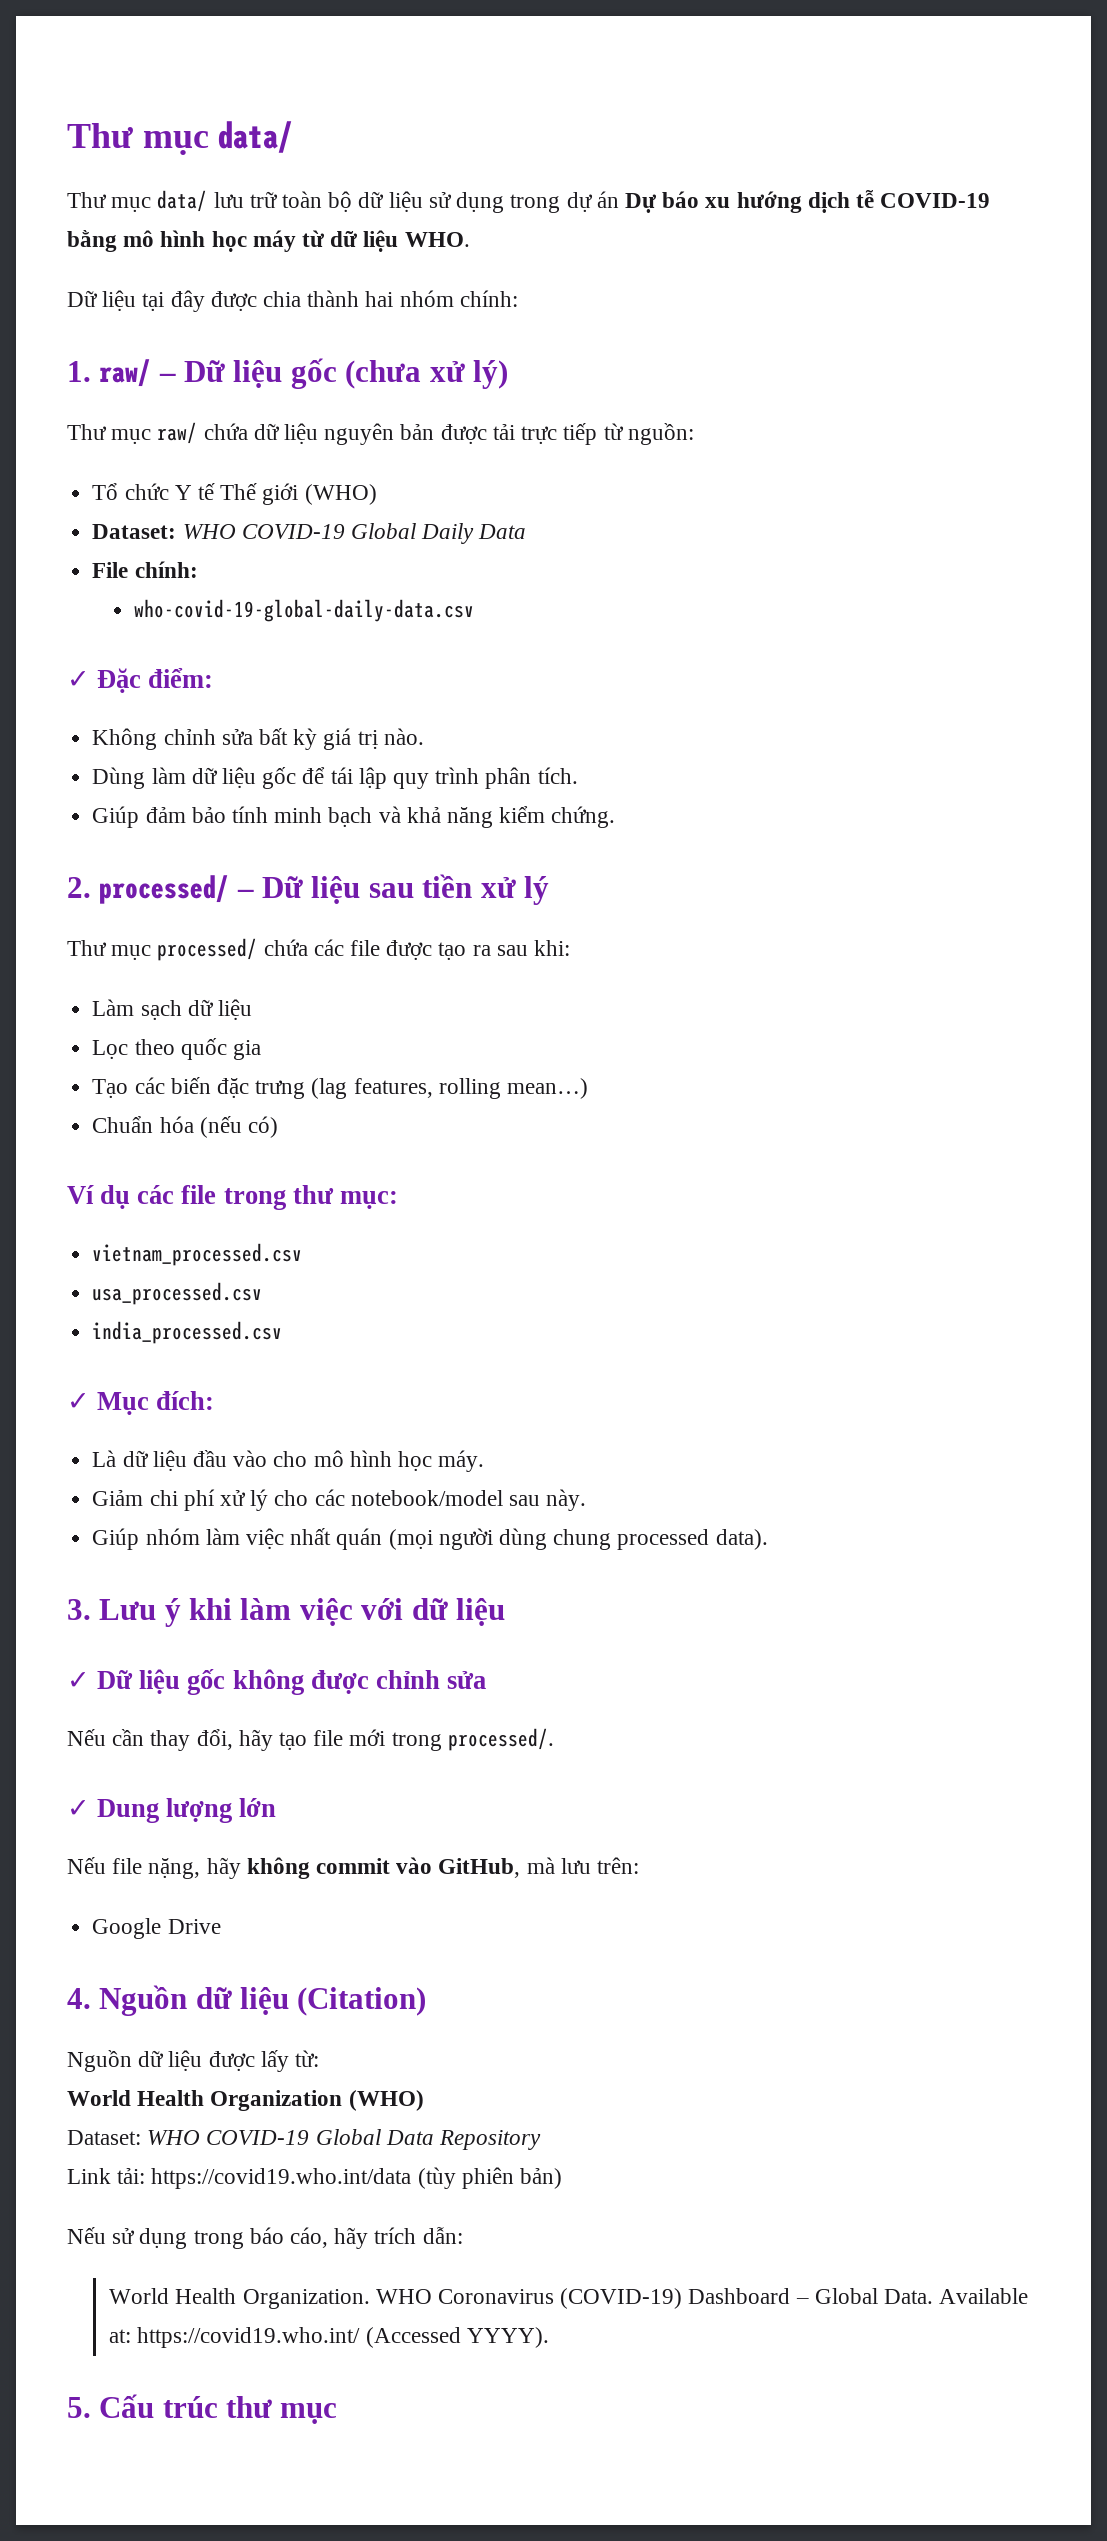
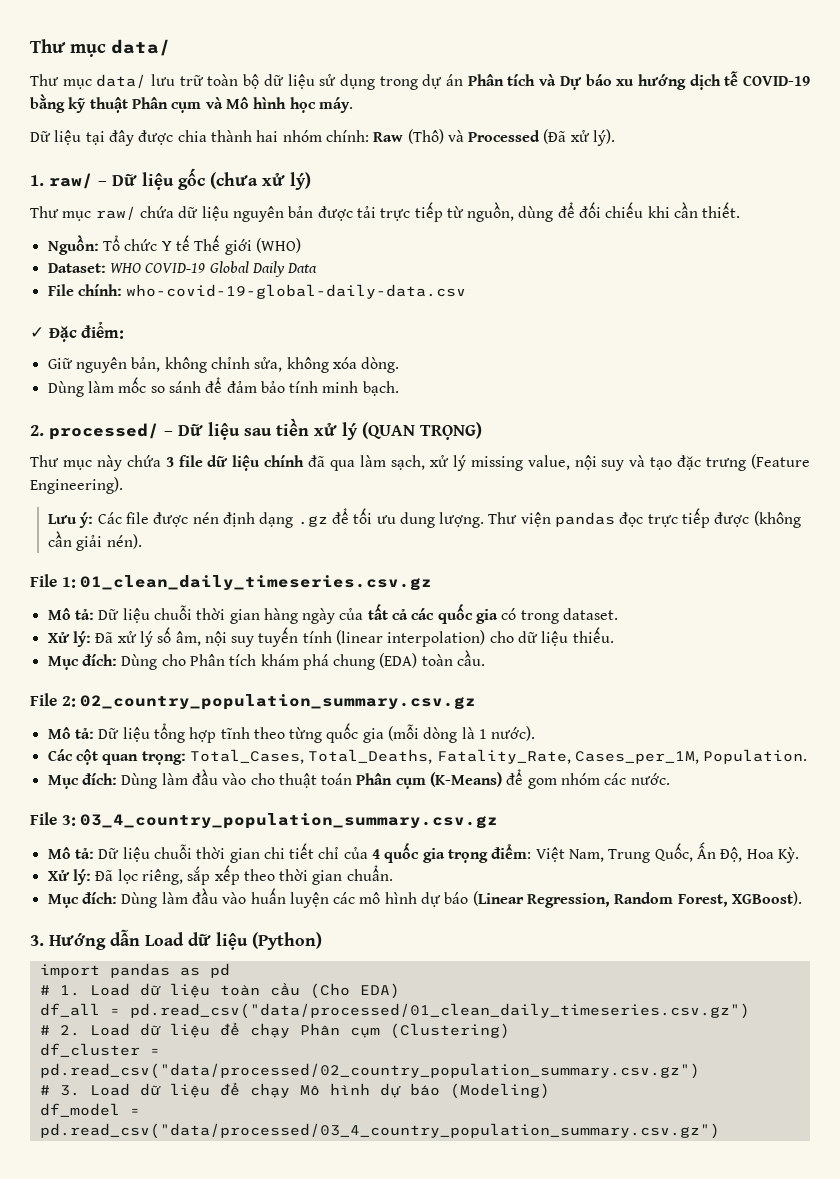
(619, 199) none -> [467,74,557,86] Phân tích và
[123,230,470,252] mô hình học máy từ dữ liệu WHO. -> [68,97,353,113] kỹ thuật Phân cụm và Mô hình học máy.
(518, 298) none -> [373,129,616,146] Raw (Thô) và Processed (Đã xử lý).
[627,423,694,445] nguồn: // -> [467,202,741,222] [47,235,99,255] nguồn, dùng để đối chiếu khi cần thiết. // Nguồn:
(198, 569) // -> (122, 290) none
[92,728,424,750] [92,767,578,789] [92,806,616,828] Không chỉnh sửa bất kỳ giá trị nào. // Dùng làm dữ liệu gốc để tái lập quy trình phân tích. // Giúp đảm bảo tính minh bạch và khả năng kiểm chứng. -> [47,357,400,373] [47,377,399,397] Giữ nguyên bản, không chỉnh sửa, không xóa dòng. // Dùng làm mốc so sánh để đảm bảo tính minh bạch.
[67,938,571,961] [92,999,252,1020] [92,1038,261,1060] [92,1077,588,1099] [92,1116,278,1138] [67,1185,398,1210] [92,1243,303,1266] [92,1282,263,1305] [92,1321,283,1344] [67,1391,215,1415] [92,1450,485,1472] [92,1489,587,1511] [92,1528,768,1550] [67,1598,505,1627] [67,1669,487,1695] [67,1728,554,1751] [67,1798,277,1823] [67,1857,640,1879] [92,1918,221,1939] [67,1985,427,2016] [67,2050,320,2072] [67,2090,424,2111] [67,2129,542,2150] [67,2167,563,2189] [67,2227,463,2249] [109,2288,1029,2309] [109,2327,549,2348] [67,2394,338,2424] // Thư mục processed/ chứa các file được tạo ra sau khi: // Làm sạch dữ liệu // Lọc theo quốc gia // Tạo các biến đặc trưng (lag features, rolling mean…) // Chuẩn hóa (nếu có) // Ví dụ các file trong thư mục: // vietnam_processed.csv // usa_processed.csv // india_processed.csv // ✓ Mục đích: // Là dữ liệu đầu vào cho mô hình học máy. // Giảm chi phí xử lý cho các notebook/model sau này. // Giúp nhóm làm việc nhất quán (mọi người dùng chung processed data). // 3. Lưu ý khi làm việc với dữ liệu // ✓ Dữ liệu gốc không được chỉnh sửa // Nếu cần thay đổi, hãy tạo file mới trong processed/. // ✓ Dung lượng lớn // Nếu file nặng, hãy không commit vào GitHub, mà lưu trên: // Google Drive // 4. Nguồn dữ liệu (Citation) // Nguồn dữ liệu được lấy từ: // World Health Organization (WHO) // Dataset: WHO COVID-19 Global Data Repository // Link tải: https://covid19.who.int/data (tùy phiên bản) // Nếu sử dụng trong báo cáo, hãy trích dẫn: // World Health Organization. WHO Coronavirus (COVID-19) Dashboard – Global Data. Available at: https://covid19.who.int/ (Accessed YYYY). // 5. Cấu trúc thư mục -> [362,422,482,440] [30,454,811,471] [30,477,123,494] [48,508,801,528] [48,531,142,551] [30,574,433,591] [47,604,619,624] [47,627,614,647] [47,650,486,670] [30,693,477,710] [47,723,536,743] [47,749,808,765] [47,769,670,789] [30,812,499,829] [47,842,799,863] [47,865,393,885] [47,888,803,908] [30,929,322,950] [39,963,230,978] [39,983,400,999] [39,1003,750,1019] [39,1022,510,1039] [39,1043,160,1057] [39,1063,700,1079] [39,1082,550,1099] [39,1103,140,1117] [39,1123,720,1139] (QUAN TRỌNG) // Thư mục này chứa 3 file dữ liệu chính đã qua làm sạch, xử lý missing value, nội suy và tạo đặc trưng (Feature Engineering). // Lưu ý: Các file được nén định dạng .gz để tối ưu dung lượng. Thư viện pandas đọc trực tiếp được (không cần giải nén). // File 1: 01_clean_daily_timeseries.csv.gz // Mô tả: Dữ liệu chuỗi thời gian hàng ngày của tất cả các quốc gia có trong dataset. // Xử lý: Đã xử lý số âm, nội suy tuyến tính (linear interpolation) cho dữ liệu thiếu. // Mục đích: Dùng cho Phân tích khám phá chung (EDA) toàn cầu. // File 2: 02_country_population_summary.csv.gz // Mô tả: Dữ liệu tổng hợp tĩnh theo từng quốc gia (mỗi dòng là 1 nước). // Các cột quan trọng: Total_Cases, Total_Deaths, Fatality_Rate, Cases_per_1M, Population. // Mục đích: Dùng làm đầu vào cho thuật toán Phân cụm (K-Means) để gom nhóm các nước. // File 3: 03_4_country_population_summary.csv.gz // Mô tả: Dữ liệu chuỗi thời gian chi tiết chỉ của 4 quốc gia trọng điểm: Việt Nam, Trung Quốc, Ấn Độ, Hoa Kỳ. // Xử lý: Đã lọc riêng, sắp xếp theo thời gian chuẩn. // Mục đích: Dùng làm đầu vào huấn luyện các mô hình dự báo (Linear Regression, Random Forest, XGBoost). // 3. Hướng dẫn Load dữ liệu (Python) // import pandas as pd // # 1. Load dữ liệu toàn cầu (Cho EDA) // df_all = pd.read_csv("data/processed/01_clean_daily_timeseries.csv.gz") // # 2. Load dữ liệu để chạy Phân cụm (Clustering) // df_cluster = pd.read_csv("data/processed/02_country_population_summary.csv.gz") // # 3. Load dữ liệu để chạy Mô hình dự báo (Modeling) // df_model = pd.read_csv("data/processed/03_4_country_population_summary.csv.gz")

